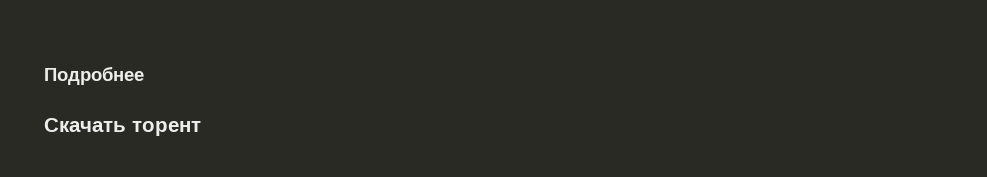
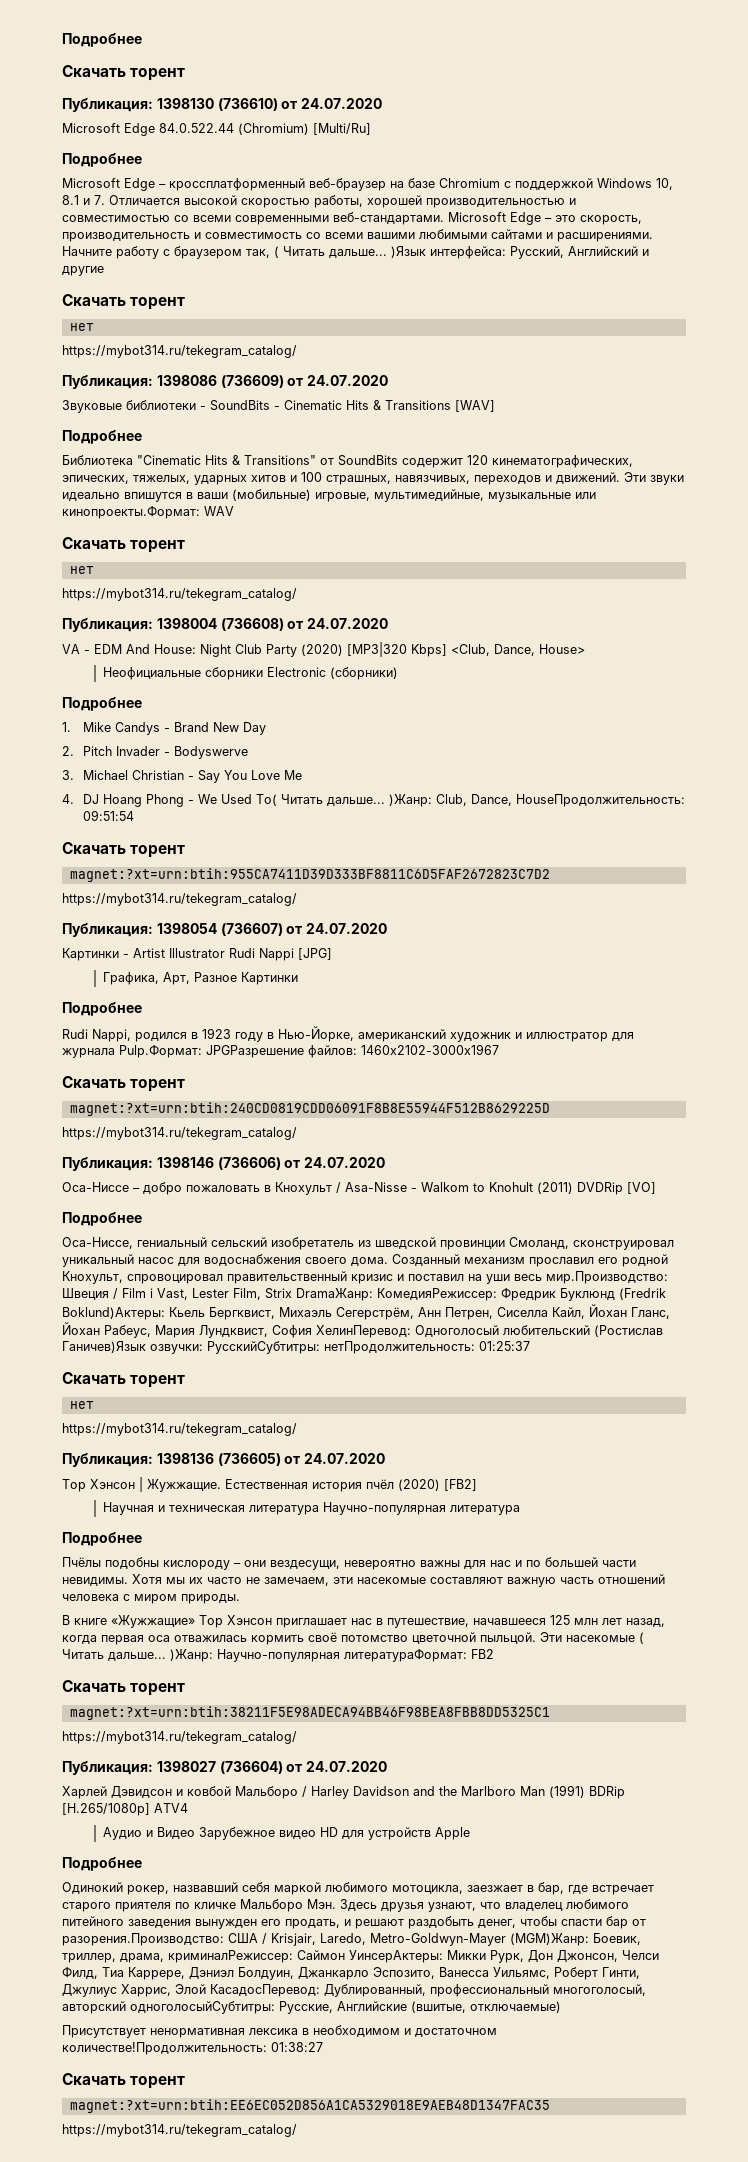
(201, 128) none -> [62,98,383,112] [62,123,371,136] [62,153,142,167] [62,178,673,191] [62,195,576,208] [62,212,642,225] [62,229,653,242] [62,246,649,259] [62,266,104,276] [62,294,186,310] [69,323,94,331] [62,345,297,358] [62,375,389,389] [62,400,495,413] [62,430,142,444] [62,455,633,468] [62,472,684,485] [62,489,596,502] [62,506,234,519] [62,537,186,553] [69,566,94,574] [62,588,297,601] [62,618,389,632] [62,642,585,657] [103,667,399,680] [62,697,142,711] [62,722,266,735] [62,746,248,759] [62,770,302,783] [62,794,685,807] [82,810,134,821] [62,842,186,858] [69,868,550,882] [62,893,297,906] [62,923,388,937] [62,948,332,961] [103,972,299,985] [62,1002,142,1016] [62,1026,634,1042] [62,1044,499,1058] [62,1076,186,1092] [69,1102,550,1116] [62,1127,297,1140] [62,1157,386,1171] [62,1182,656,1195] [62,1212,142,1226] [62,1237,674,1250] [62,1254,668,1267] [62,1271,668,1284] [62,1288,666,1301] [62,1304,670,1320] [62,1322,663,1338] [62,1341,530,1354] [62,1372,186,1388] [69,1401,94,1409] [62,1423,297,1436] [62,1453,386,1467] [62,1477,477,1492] [103,1502,521,1515] [62,1532,142,1546] [62,1557,636,1570] [62,1574,665,1587] [62,1594,240,1604] [62,1615,665,1628] [62,1632,644,1645] [62,1649,494,1662] [62,1680,186,1696] [69,1706,550,1720] [62,1731,297,1744] [62,1761,388,1775] [62,1785,625,1799] [62,1803,188,1816] [103,1827,471,1840] [62,1857,142,1871] [62,1882,654,1895] [62,1899,629,1912] [62,1916,646,1929] [62,1933,641,1946] [62,1950,659,1963] [62,1967,640,1980] [62,1984,646,1997] [62,2001,561,2014] [62,2025,497,2038] [62,2042,323,2055] [62,2073,186,2089] [69,2099,550,2113] [62,2124,297,2137] // Публикация: 1398130 (736610) от 24.07.2020 // Microsoft Edge 84.0.522.44 (Chromium) [Multi/Ru] // Подробнее // Microsoft Edge – кроссплатформенный веб-браузер на базе Chromium с поддержкой Windows 10, 8.1 и 7. Отличается высокой скоростью работы, хорошей производительностью и совместимостью со всеми современными веб-стандартами. Microsoft Edge – это скорость, производительность и совместимость со всеми вашими любимыми сайтами и расширениями. Начните работу с браузером так, ( Читать дальше... )Язык интерфейса: Русский, Английский и другие // Скачать торент // нет // https://mybot314.ru/tekegram_catalog/ // Публикация: 1398086 (736609) от 24.07.2020 // Звуковые библиотеки - SoundBits - Cinematic Hits & Transitions [WAV] // Подробнее // Библиотека "Cinematic Hits & Transitions" от SoundBits содержит 120 кинематографических, эпических, тяжелых, ударных хитов и 100 страшных, навязчивых, переходов и движений. Эти звуки идеально впишутся в ваши (мобильные) игровые, мультимедийные, музыкальные или кинопроекты.Формат: WAV // Скачать торент // нет // https://mybot314.ru/tekegram_catalog/ // Публикация: 1398004 (736608) от 24.07.2020 // VA - EDM And House: Night Club Party (2020) [MP3|320 Kbps] <Club, Dance, House> // Неофициальные сборники Electronic (сборники) // Подробнее // 1. Mike Candys - Brand New Day // 2. Pitch Invader - Bodyswerve // 3. Michael Christian - Say You Love Me // 4. DJ Hoang Phong - We Used To( Читать дальше... )Жанр: Club, Dance, HouseПродолжительность: 09:51:54 // Скачать торент // magnet:?xt=urn:btih:955CA7411D39D333BF8811C6D5FAF2672823C7D2 // https://mybot314.ru/tekegram_catalog/ // Публикация: 1398054 (736607) от 24.07.2020 // Картинки - Artist Illustrator Rudi Nappi [JPG] // Графика, Арт, Разное Картинки // Подробнее // Rudi Nappi, родился в 1923 году в Нью-Йорке, американский художник и иллюстратор для журнала Pulp.Формат: JPGРазрешение файлов: 1460x2102-3000x1967 // Скачать торент // magnet:?xt=urn:btih:240CD0819CDD06091F8B8E55944F512B8629225D // https://mybot314.ru/tekegram_catalog/ // Публикация: 1398146 (736606) от 24.07.2020 // Оса-Ниссе – добро пожаловать в Кнохульт / Asa-Nisse - Walkom to Knohult (2011) DVDRip [VO] // Подробнее // Оса-Ниссе, гениальный сельский изобретатель из шведской провинции Смоланд, сконструировал уникальный насос для водоснабжения своего дома. Созданный механизм прославил его родной Кнохульт, спровоцировал правительственный кризис и поставил на уши весь мир.Производство: Швеция / Film i Vast, Lester Film, Strix DramaЖанр: КомедияРежиссер: Фредрик Буклюнд (Fredrik Boklund)Актеры: Кьель Бергквист, Михаэль Сегерстрём, Анн Петрен, Сиселла Кайл, Йохан Гланс, Йохан Рабеус, Мария Лундквист, София ХелинПеревод: Одноголосый любительский (Ростислав Ганичев)Язык озвучки: РусскийСубтитры: нетПродолжительность: 01:25:37 // Скачать торент // нет // https://mybot314.ru/tekegram_catalog/ // Публикация: 1398136 (736605) от 24.07.2020 // Тор Хэнсон | Жужжащие. Естественная история пчёл (2020) [FB2] // Научная и техническая литература Научно-популярная литература // Подробнее // Пчёлы подобны кислороду – они вездесущи, невероятно важны для нас и по большей части невидимы. Хотя мы их часто не замечаем, эти насекомые составляют важную часть отношений человека с миром природы. // В книге «Жужжащие» Тор Хэнсон приглашает нас в путешествие, начавшееся 125 млн лет назад, когда первая оса отважилась кормить своё потомство цветочной пыльцой. Эти насекомые ( Читать дальше... )Жанр: Научно-популярная литератураФормат: FB2 // Скачать торент // magnet:?xt=urn:btih:38211F5E98ADECA94BB46F98BEA8FBB8DD5325C1 // https://mybot314.ru/tekegram_catalog/ // Публикация: 1398027 (736604) от 24.07.2020 // Харлей Дэвидсон и ковбой Мальборо / Harley Davidson and the Marlboro Man (1991) BDRip [H.265/1080p] ATV4 // Аудио и Видео Зарубежное видео HD для устройств Apple // Подробнее // Одинокий рокер, назвавший себя маркой любимого мотоцикла, заезжает в бар, где встречает старого приятеля по кличке Мальборо Мэн. Здесь друзья узнают, что владелец любимого питейного заведения вынужден его продать, и решают раздобыть денег, чтобы спасти бар от разорения.Производство: США / Krisjair, Laredo, Metro-Goldwyn-Mayer (MGM)Жанр: Боевик, триллер, драма, криминалРежиссер: Саймон УинсерАктеры: Микки Рурк, Дон Джонсон, Челси Филд, Тиа Каррере, Дэниэл Болдуин, Джанкарло Эспозито, Ванесса Уильямс, Роберт Гинти, Джулиус Харрис, Элой КасадосПеревод: Дублированный, профессиональный многоголосый, авторский одноголосыйСубтитры: Русские, Английские (вшитые, отключаемые) // Присутствует ненормативная лексика в необходимом и достаточном количестве!Продолжительность: 01:38:27 // Скачать торент // magnet:?xt=urn:btih:EE6EC052D856A1CA5329018E9AEB48D1347FAC35 // https://mybot314.ru/tekegram_catalog/

